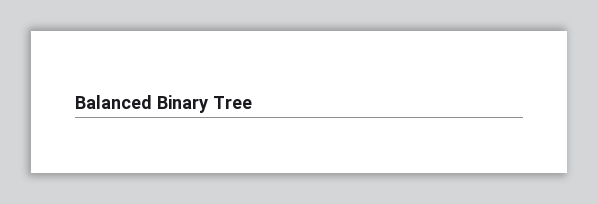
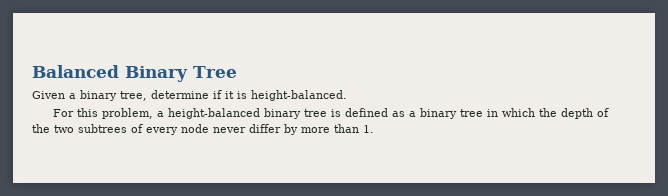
(252, 102) none -> [32,90,347,101] [52,108,609,119] [32,124,374,135] // Given a binary tree, determine if it is height-balanced. // For this problem, a height-balanced binary tree is defined as a binary tree in which the depth of the two subtrees of every node never differ by more than 1.

